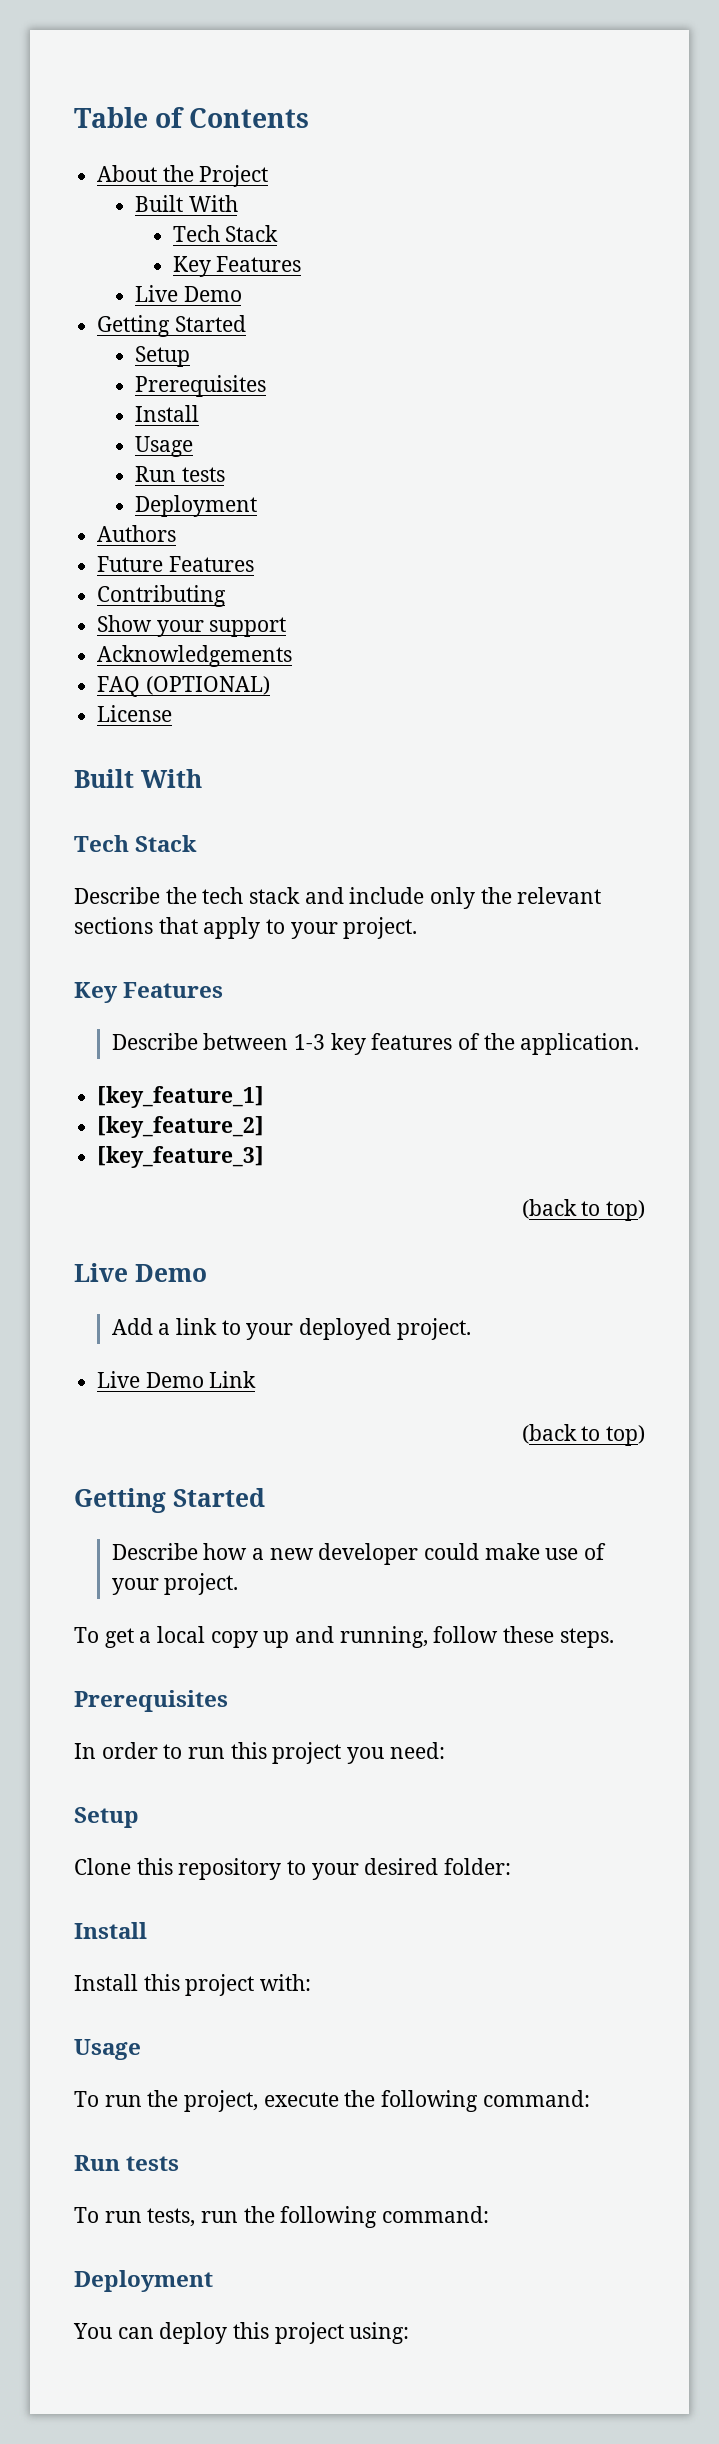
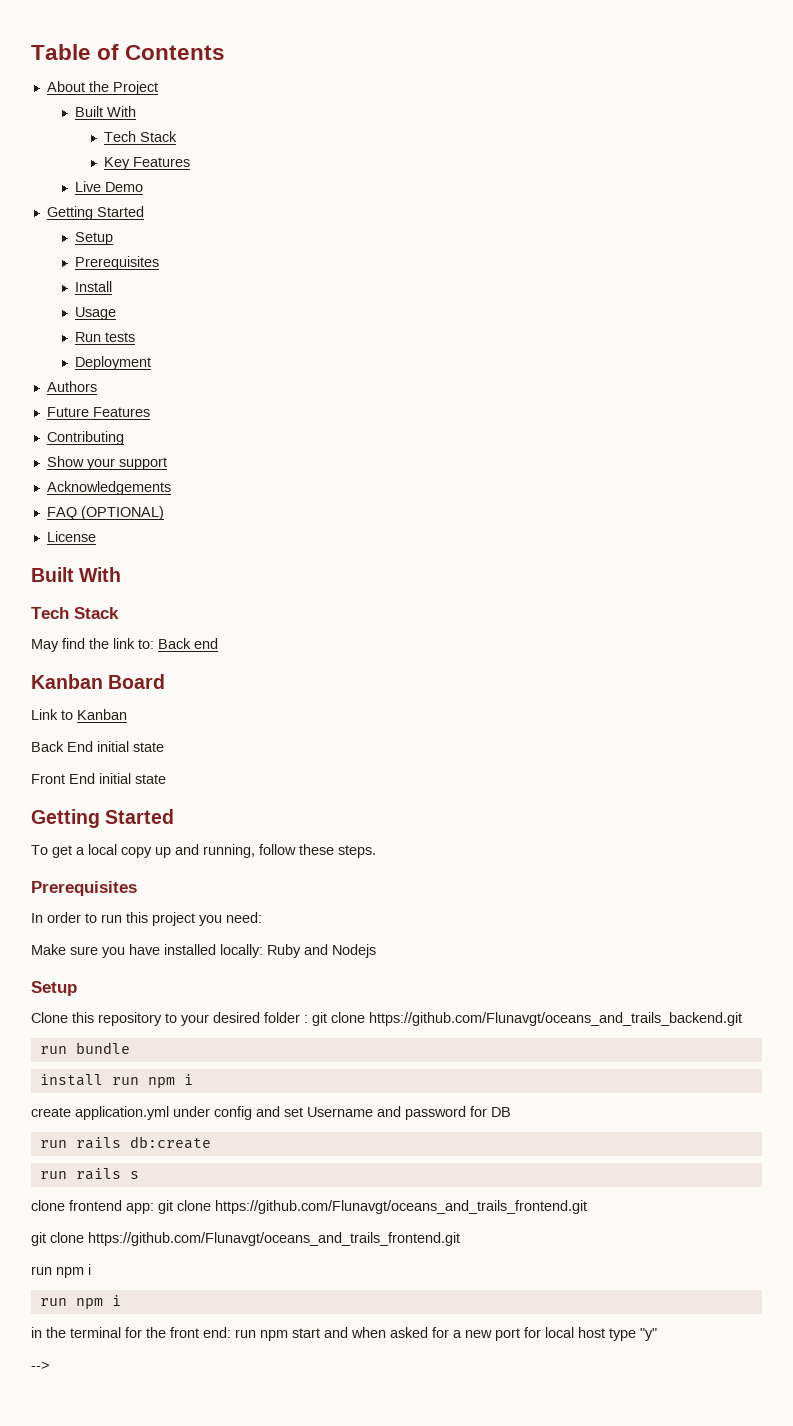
[74,887,602,909] [74,917,418,939] [74,982,224,1003] [111,1033,640,1055] [97,1086,265,1108] [97,1116,265,1138] [97,1146,265,1168] [521,1199,645,1221] [74,1263,207,1282] [111,1318,471,1340] [97,1371,257,1388] [521,1424,645,1446] [74,1488,265,1513] [111,1543,607,1565] [111,1573,239,1595] Describe the tech stack and include only the relevant sections that apply to your project. // Key Features // Describe between 1-3 key features of the application. // [key_feature_1] // [key_feature_2] // [key_feature_3] // (back to top) // Live Demo // Add a link to your deployed project. // Live Demo Link // (back to top) // Getting Started // Describe how a new developer could make use of your project. -> [31,638,218,652] [31,674,166,689] [31,709,127,720] [31,741,164,752] [31,773,166,784] [31,809,175,828] May find the link to: Back end // Kanban Board // Link to Kanban // Back End initial state // Front End initial state // Getting Started
(445, 1750) none -> [31,944,376,958] // Make sure you have installed locally: Ruby and Nodejs
[444,1858,512,1875] [74,1922,147,1939] [74,1974,312,1996] [74,2039,141,2060] [74,2090,590,2112] [74,2155,180,2171] [74,2206,490,2228] [74,2270,213,2292] [73,2322,410,2344] folder: // Install // Install this project with: // Usage // To run the project, execute the following command: // Run tests // To run tests, run the following command: // Deployment // You can deploy this project using: -> [264,1012,742,1026] [39,1042,130,1054] [39,1074,193,1088] [31,1106,511,1120] [39,1136,211,1149] [39,1168,139,1180] [31,1200,587,1214] [31,1232,460,1246] [31,1264,91,1278] [39,1295,121,1309] [31,1327,657,1341] [31,1361,49,1370] folder : git clone https://github.com/Flunavgt/oceans_and_trails_backend.git // run bundle // install run npm i // create application.yml under config and set Username and password for DB // run rails db:create // run rails s // clone frontend app: git clone https://github.com/Flunavgt/oceans_and_trails_frontend.git // git clone https://github.com/Flunavgt/oceans_and_trails_frontend.git // run npm i // run npm i // in the terminal for the front end: run npm start and when asked for a new port for local host type "y" // -->

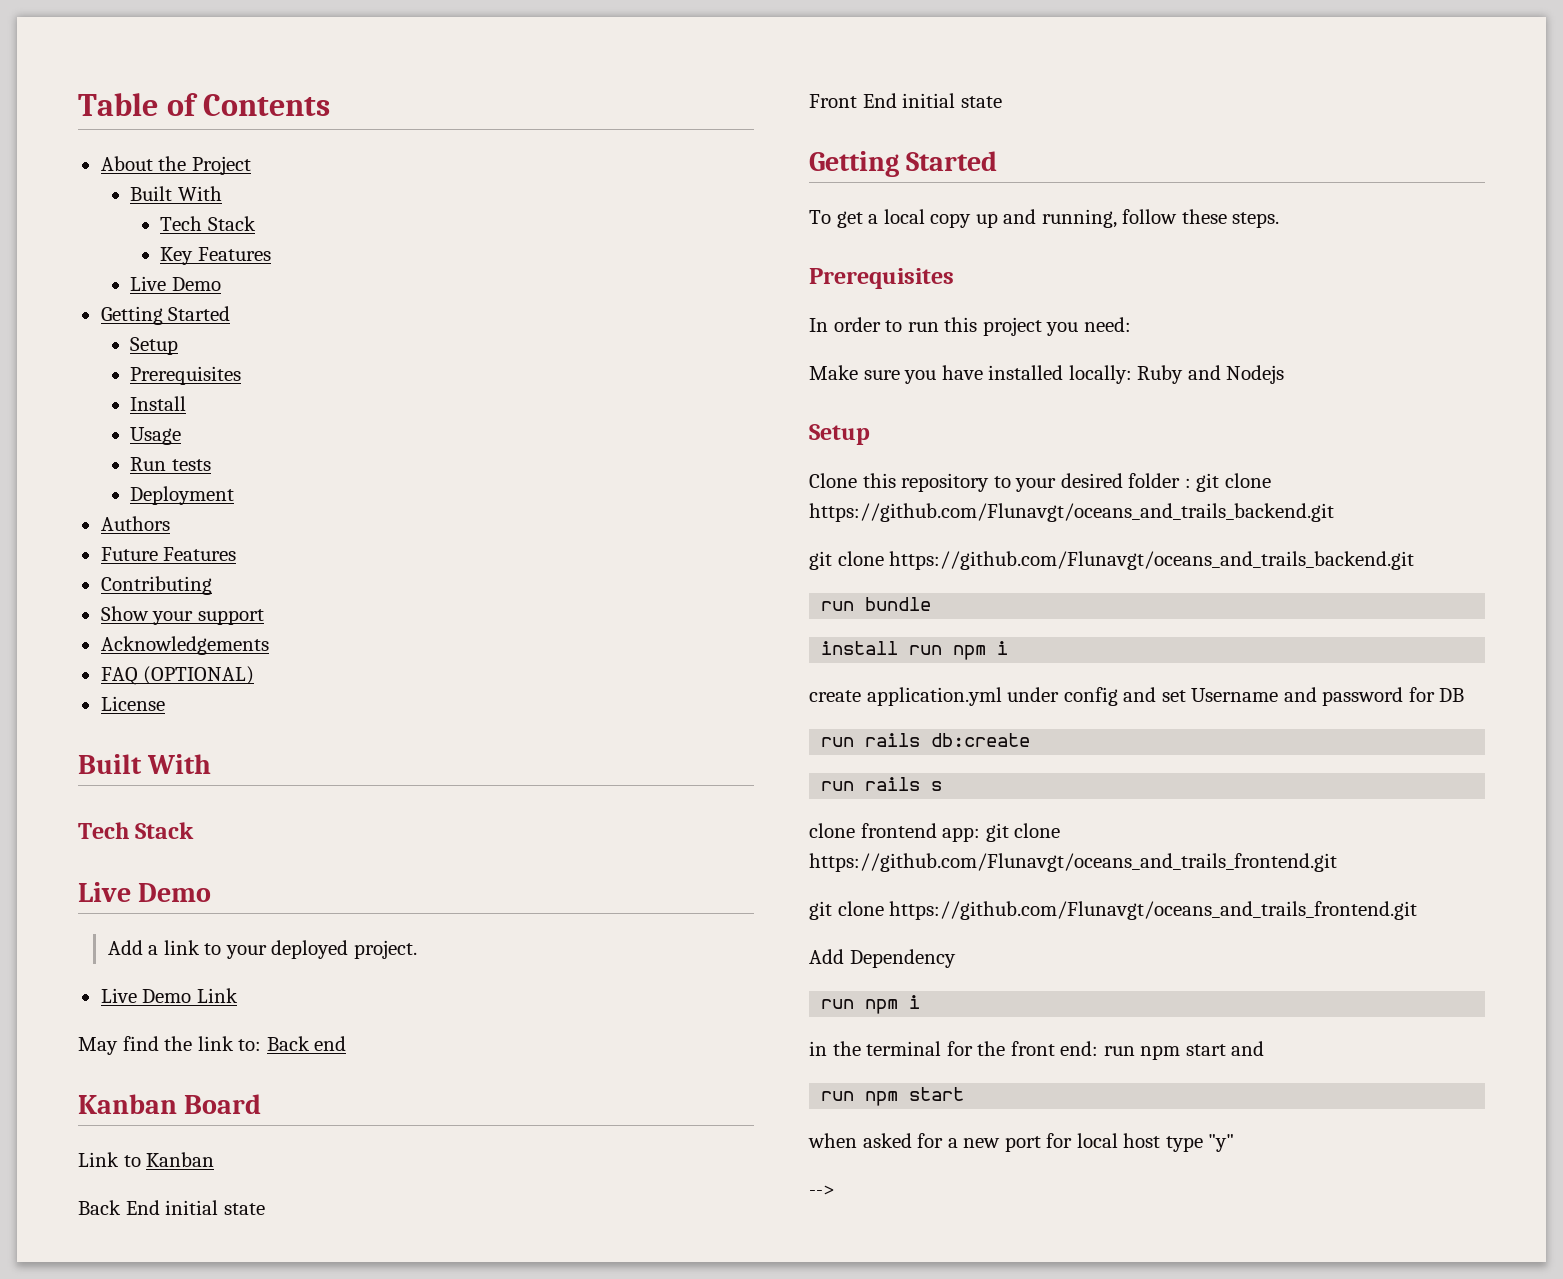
(119, 613) none -> [78,882,212,902] [107,940,417,959] [100,988,238,1003] // Live Demo // Add a link to your deployed project. // Live Demo Link
(742, 1019) none -> [809,551,1415,570] // git clone https://github.com/Flunavgt/oceans_and_trails_backend.git
[31,1264,91,1278] run npm i -> [809,949,956,968] Add Dependency
(348, 1332) none -> [821,1087,965,1106] // run npm start //

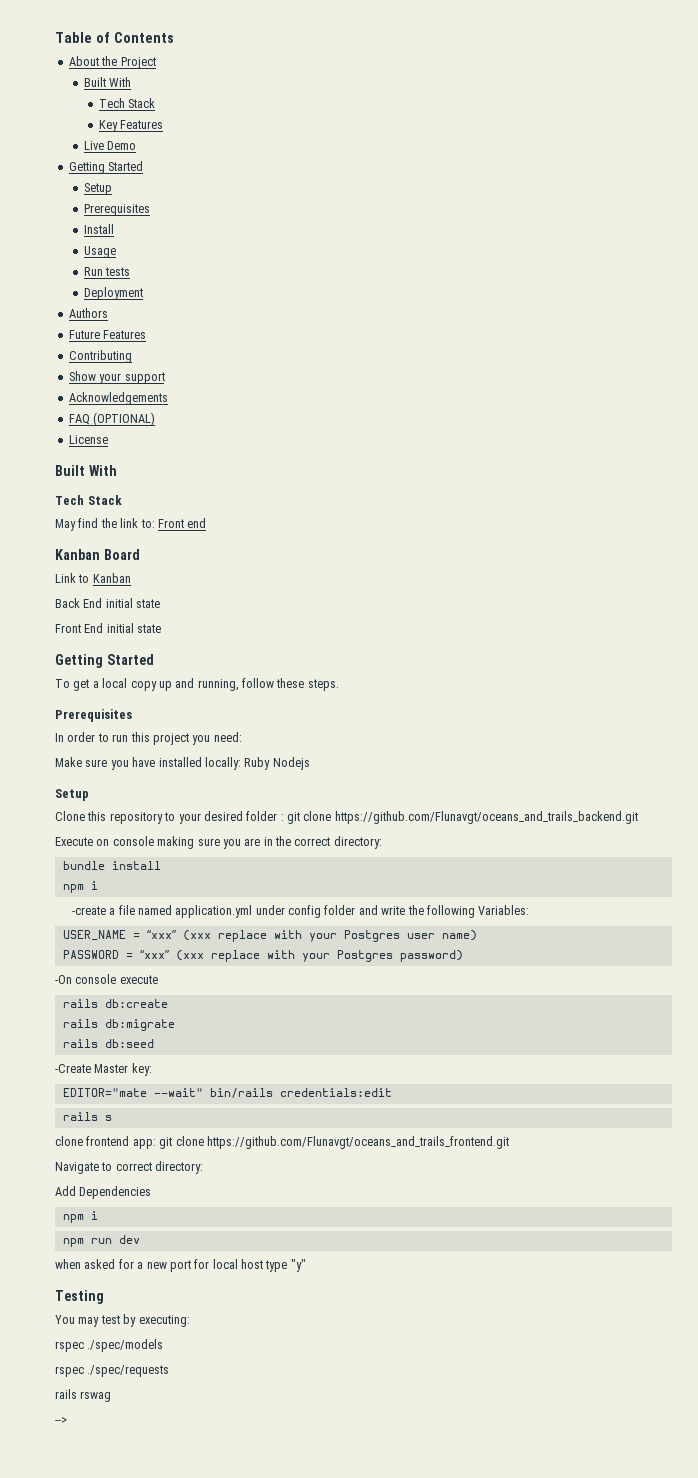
[78,882,212,902] [107,940,417,959] [100,988,238,1003] // Live Demo // Add a link to your deployed project. // Live Demo Link -> (122, 500) none
[266,1036,310,1051] Back -> [157,519,184,528] Front
[1187,365,1221,380] and -> (271, 763) none
[809,551,1415,570] [821,601,855,611] git clone https://github.com/Flunavgt/oceans_and_trails_backend.git // run -> [55,836,382,849] Execute on console making sure you are in the correct directory: //
[821,641,1009,660] [809,687,1465,706] [821,733,1031,747] [821,781,855,791] // install run npm i // create application.yml under config and set Username and password for DB // run rails db:create // run -> [111,861,161,870] [62,881,98,893] [71,905,530,918] [62,930,477,942] [62,950,463,962] [55,974,158,984] [62,999,168,1008] [62,1019,175,1031] [62,1039,154,1048] [55,1063,152,1076] [62,1088,392,1098] install // npm i // -create a file named application.yml under config folder and write the following Variables: // USER_NAME = “xxx” (xxx replace with your Postgres user name) // PASSWORD = “xxx” (xxx replace with your Postgres password) // -On console execute // rails db:create // rails db:migrate // rails db:seed // -Create Master key: // EDITOR="mate --wait" bin/rails credentials:edit //
[809,901,1418,920] [809,949,956,968] [821,995,921,1014] [809,1041,1265,1060] [821,1087,965,1106] git clone https://github.com/Flunavgt/oceans_and_trails_frontend.git // Add Dependency // run npm i // in the terminal for the front end: run npm start and // run npm start -> [55,1161,204,1174] [55,1186,152,1199] [62,1211,98,1223] [62,1235,140,1247] Navigate to correct directory: // Add Dependencies // npm i // npm run dev
(1235, 1143) none -> [55,1290,104,1304] [55,1314,190,1327] [55,1339,164,1352] [55,1365,170,1377] [55,1389,112,1402] // Testing // You may test by executing: // rspec ./spec/models // rspec ./spec/requests // rails rswag

